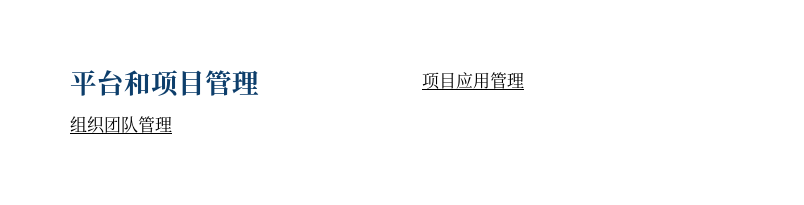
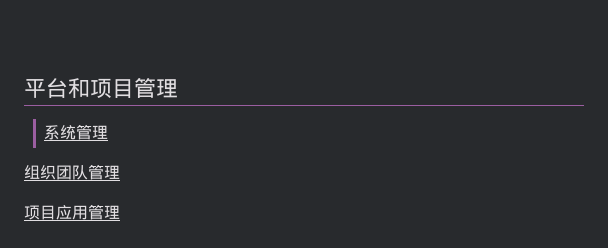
(259, 82) none -> [44,124,109,140] // 系统管理

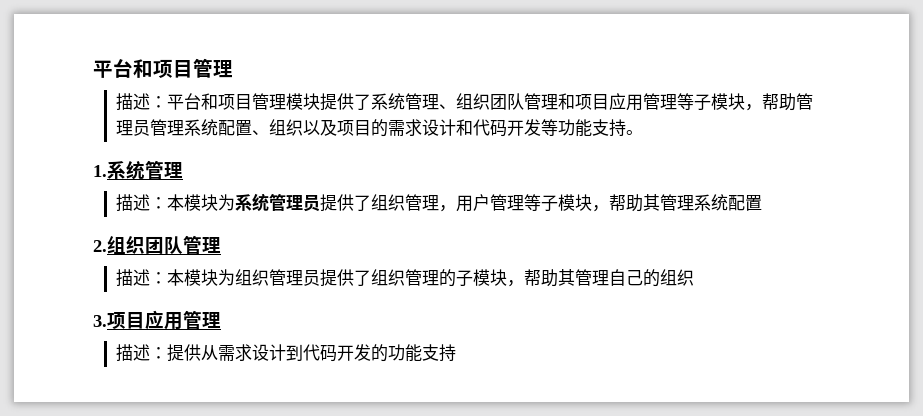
[44,124,109,140] [24,164,120,180] [24,204,120,220] 系统管理 // 组织团队管理 // 项目应用管理 -> [116,93,814,111] [116,119,644,137] [93,160,183,180] [116,193,763,212] [93,235,221,255] [116,269,695,287] [93,310,221,330] [116,344,457,362] 描述：平台和项目管理模块提供了系统管理、组织团队管理和项目应用管理等子模块，帮助管理员管理系统配置、组织以及项目的需求设计和代码开发等功能支持。 // 1.系统管理 // 描述：本模块为系统管理员提供了组织管理，用户管理等子模块，帮助其管理系统配置 // 2.组织团队管理 // 描述：本模块为组织管理员提供了组织管理的子模块，帮助其管理自己的组织 // 3.项目应用管理 // 描述：提供从需求设计到代码开发的功能支持

